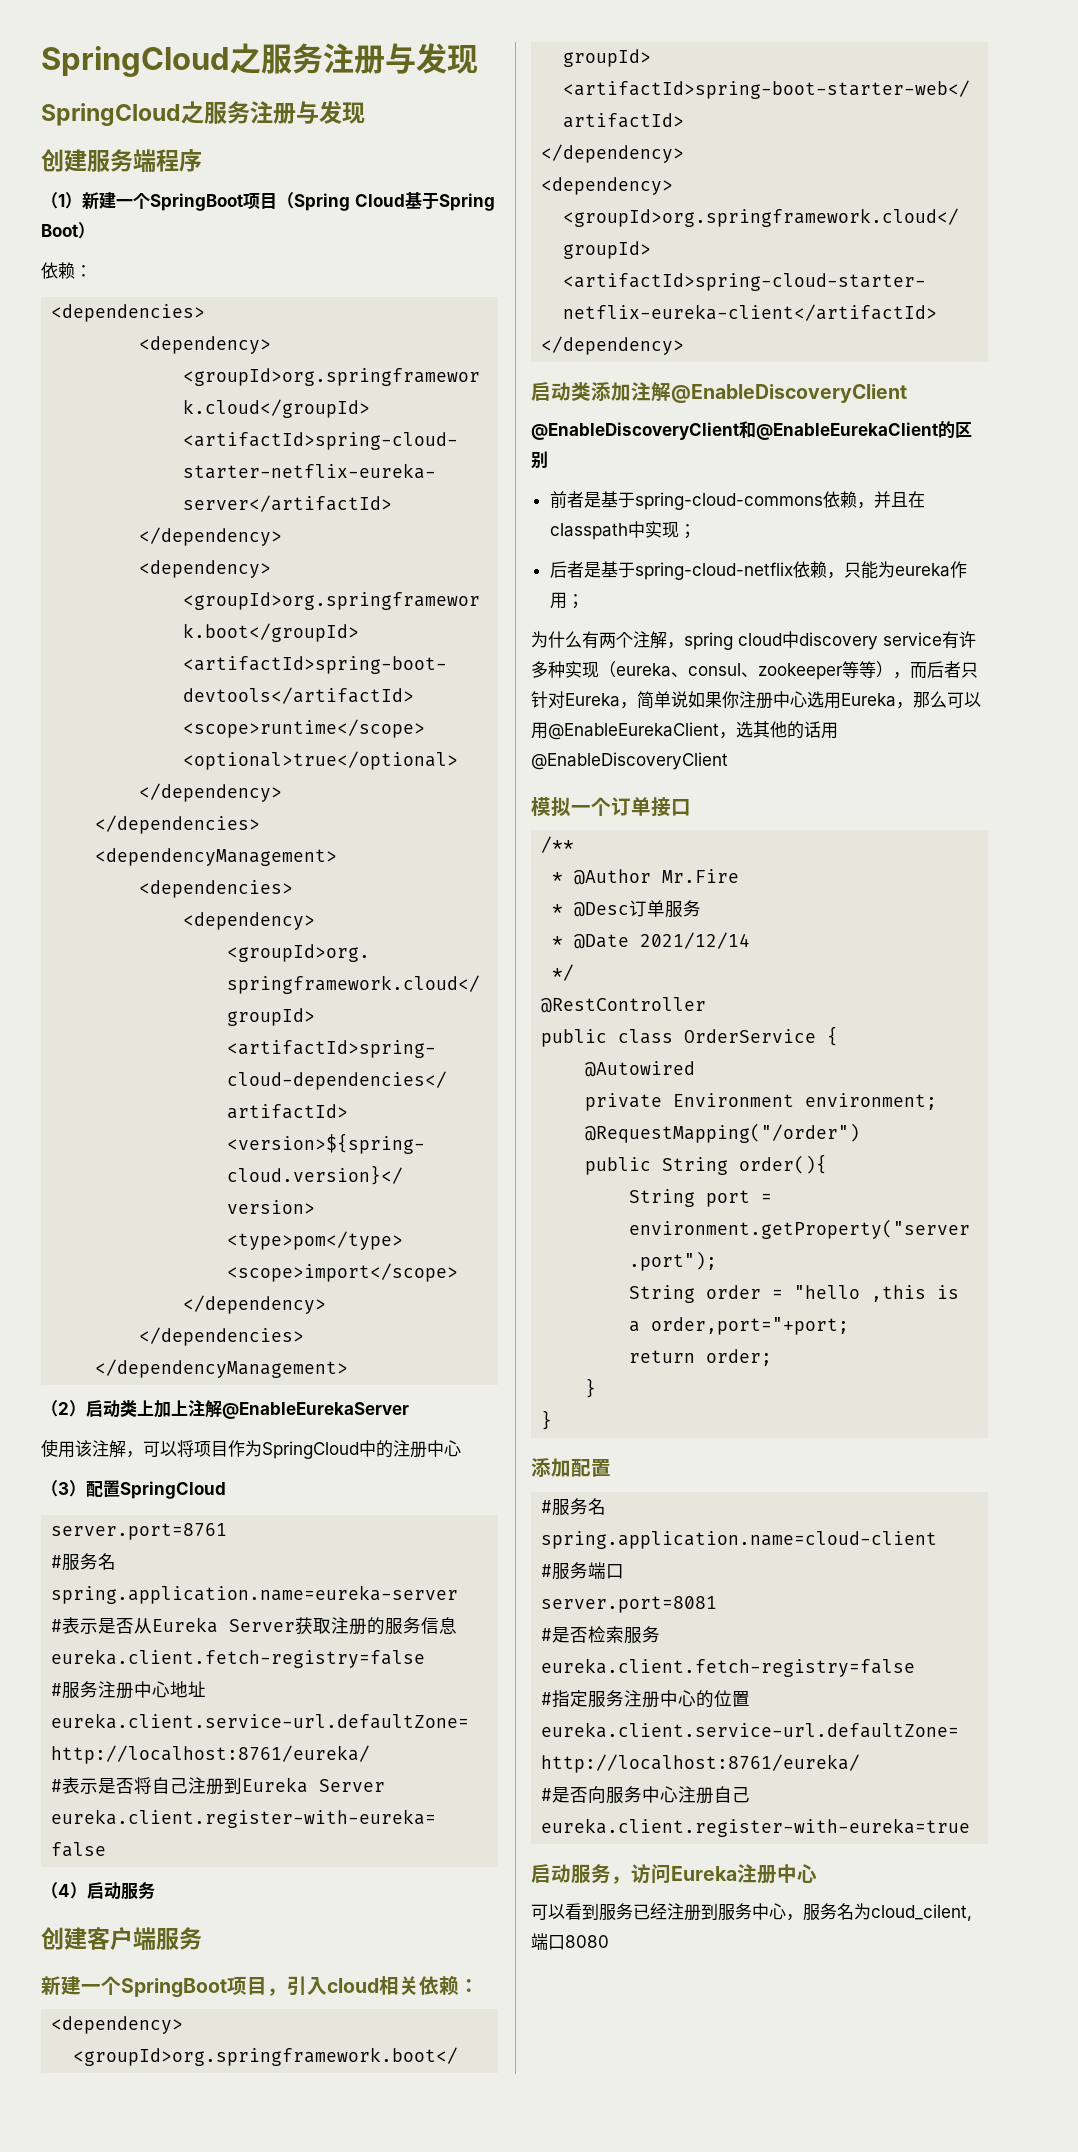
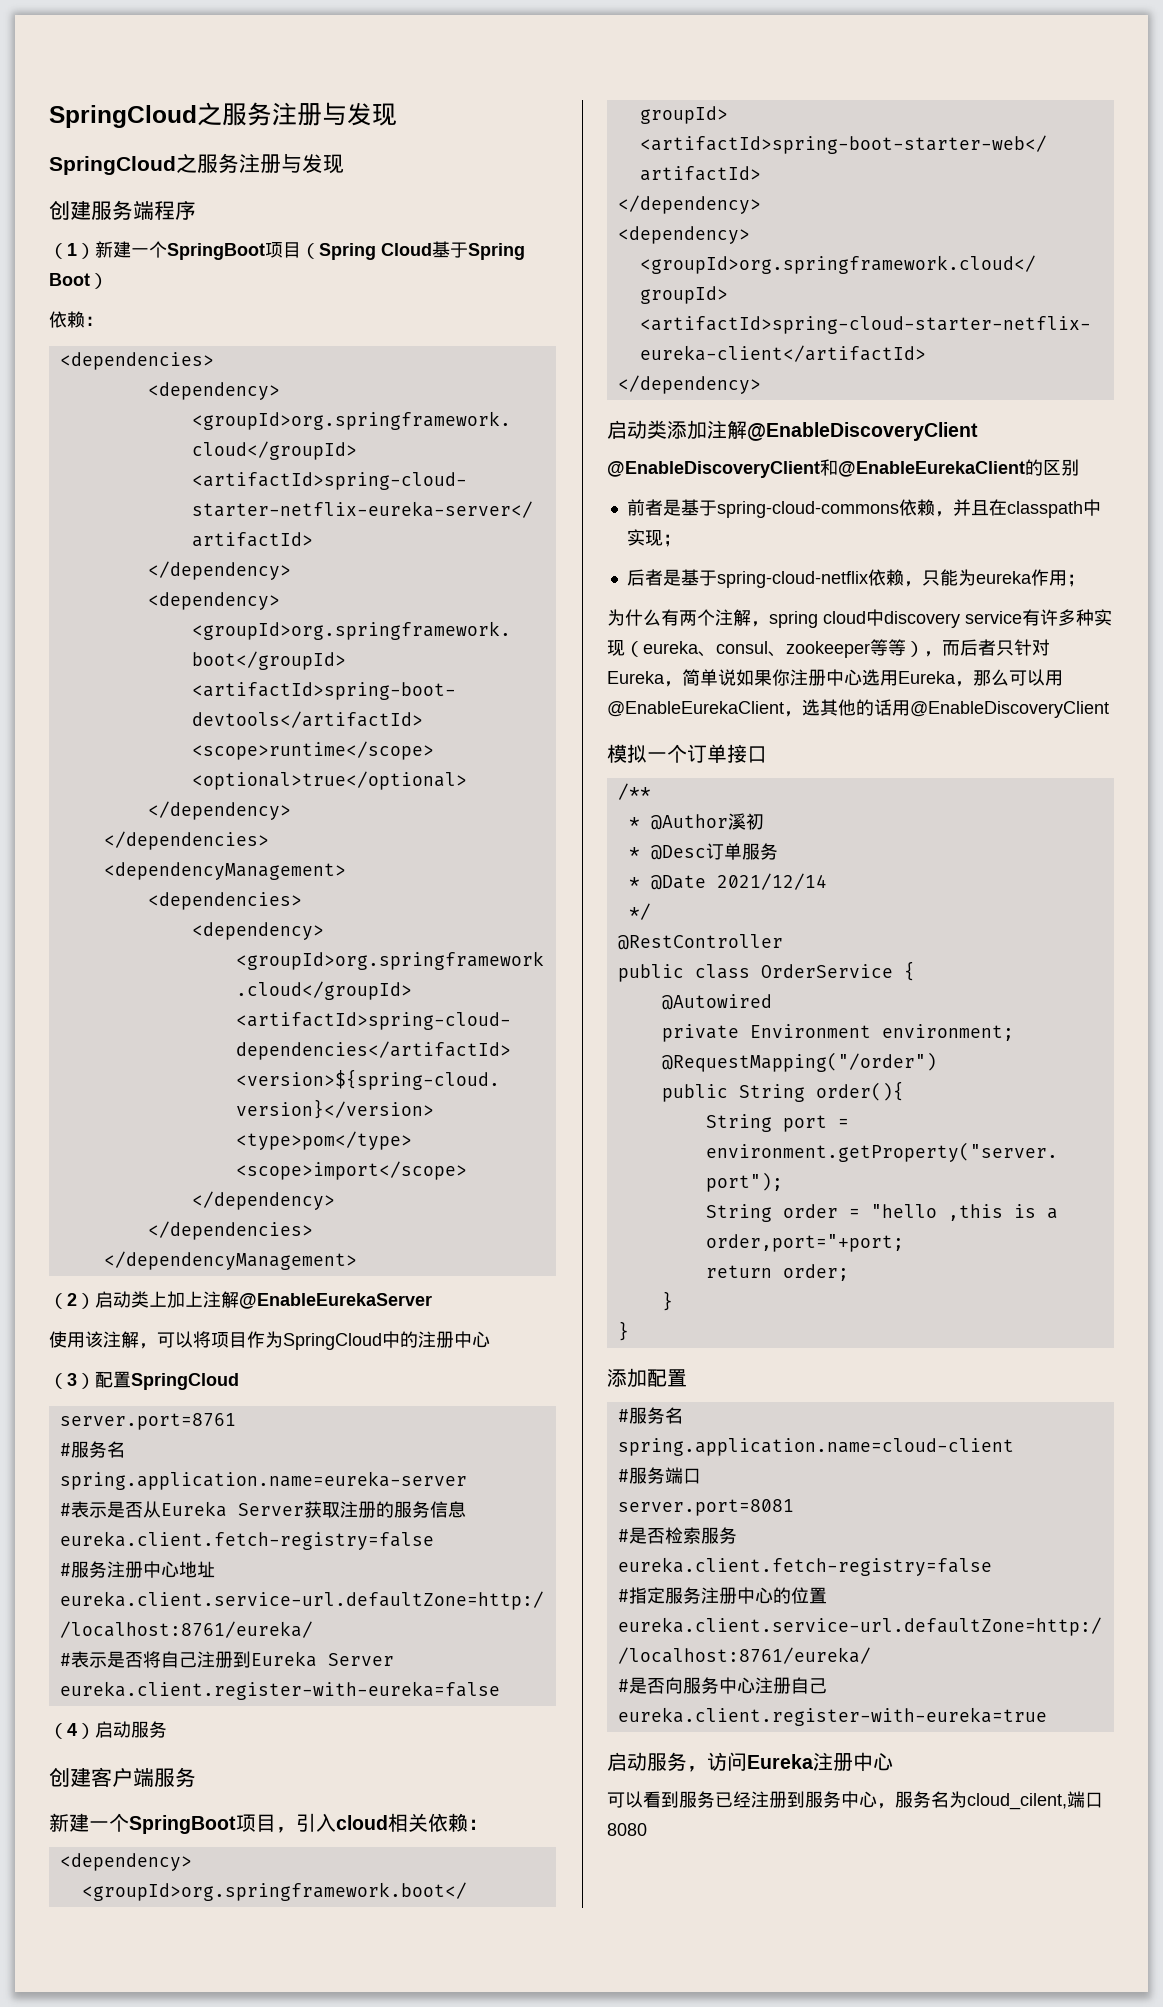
[662,869,740,883] Mr.Fire -> [727,813,764,830] 溪初

